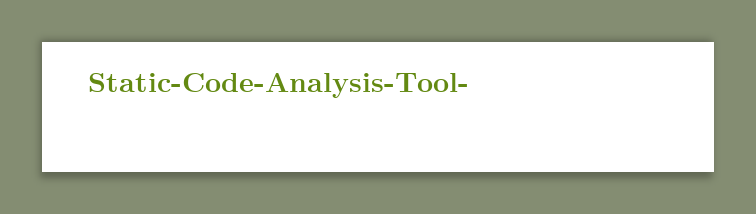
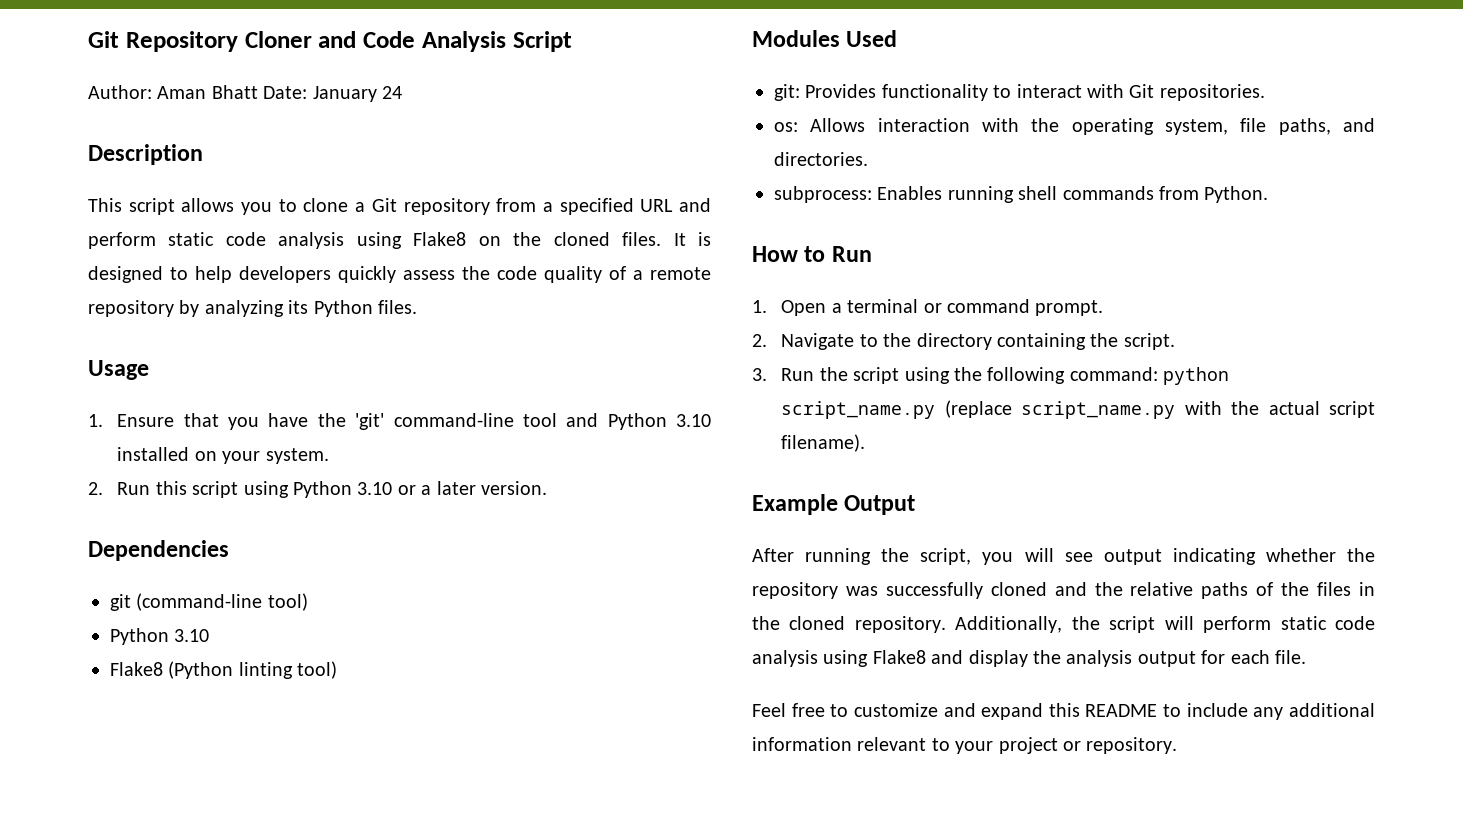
[88,73,469,98] Static-Code-Analysis-Tool- -> [88,31,572,52] [88,85,402,102] [88,144,203,165] [88,198,711,215] [88,232,711,249] [88,266,711,283] [88,300,417,317] [88,360,149,380] [88,413,712,430] [117,447,329,464] [88,481,548,498] [88,540,229,561] [110,593,308,611] [110,628,210,645] [110,661,338,679] [752,30,898,47] [774,84,1265,101] [774,118,1375,135] [774,152,868,166] [774,186,1269,203] [752,246,872,262] [752,299,1104,316] [752,333,1175,350] [752,367,1230,385] [781,400,1375,419] [781,434,866,452] [752,494,916,515] [752,548,1375,565] [752,582,1375,599] [752,616,1375,633] [752,650,1306,667] [752,703,1375,720] [752,737,1178,754] Git Repository Cloner and Code Analysis Script // Author: Aman Bhatt Date: January 24 // Description // This script allows you to clone a Git repository from a specified URL and perform static code analysis using Flake8 on the cloned files. It is designed to help developers quickly assess the code quality of a remote repository by analyzing its Python files. // Usage // 1. Ensure that you have the 'git' command-line tool and Python 3.10 installed on your system. // 2. Run this script using Python 3.10 or a later version. // Dependencies // git (command-line tool) // Python 3.10 // Flake8 (Python linting tool) // Modules Used // git: Provides functionality to interact with Git repositories. // os: Allows interaction with the operating system, file paths, and directories. // subprocess: Enables running shell commands from Python. // How to Run // 1. Open a terminal or command prompt. // 2. Navigate to the directory containing the script. // 3. Run the script using the following command: python script_name.py (replace script_name.py with the actual script filename). // Example Output // After running the script, you will see output indicating whether the repository was successfully cloned and the relative paths of the files in the cloned repository. Additionally, the script will perform static code analysis using Flake8 and display the analysis output for each file. // Feel free to customize and expand this README to include any additional information relevant to your project or repository.

